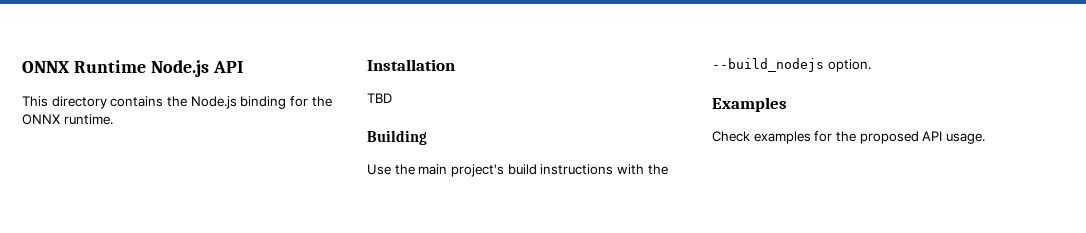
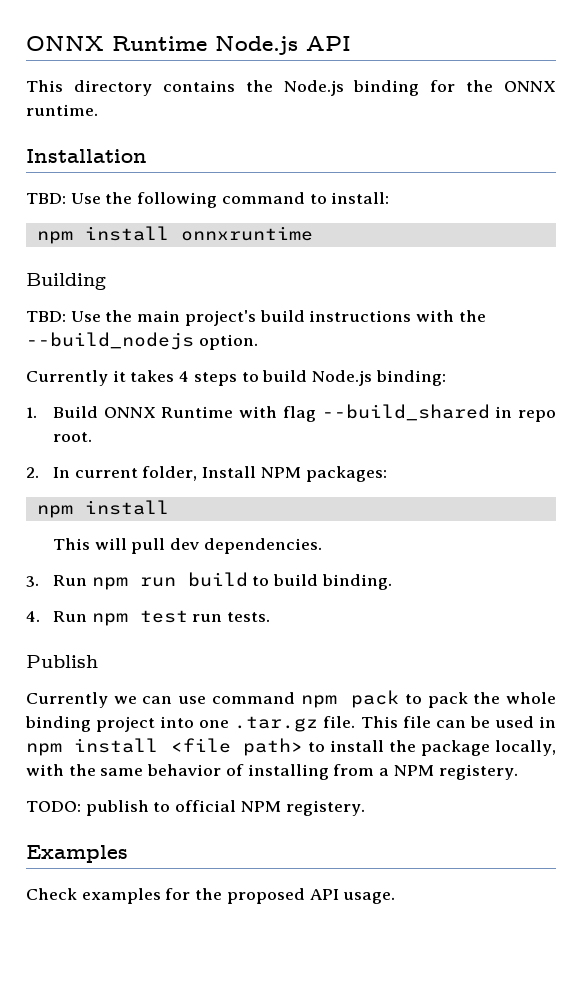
[367,93,392,103] TBD -> [26,192,390,208] [36,226,313,244] TBD: Use the following command to install: // npm install onnxruntime
(427, 137) none -> [26,311,66,322] TBD:
(871, 65) none -> [26,370,446,386] [26,404,556,422] [53,432,93,442] [26,466,387,482] [36,500,169,518] [53,538,322,554] [26,572,392,590] [26,610,271,626] [26,655,98,668] [26,690,556,708] [25,716,556,732] [26,738,556,756] [26,764,518,780] [26,800,365,816] // Currently it takes 4 steps to build Node.js binding: // 1. Build ONNX Runtime with flag --build_shared in repo root. // 2. In current folder, Install NPM packages: // npm install // This will pull dev dependencies. // 3. Run npm run build to build binding. // 4. Run npm test run tests. // Publish // Currently we can use command npm pack to pack the whole binding project into one .tar.gz file. This file can be used in npm install <file path> to install the package locally, with the same behavior of installing from a NPM registery. // TODO: publish to official NPM registery.

